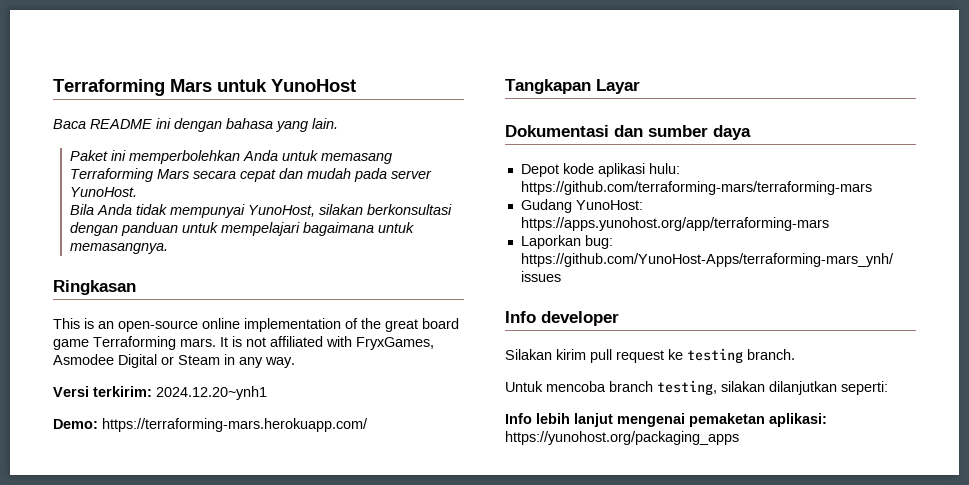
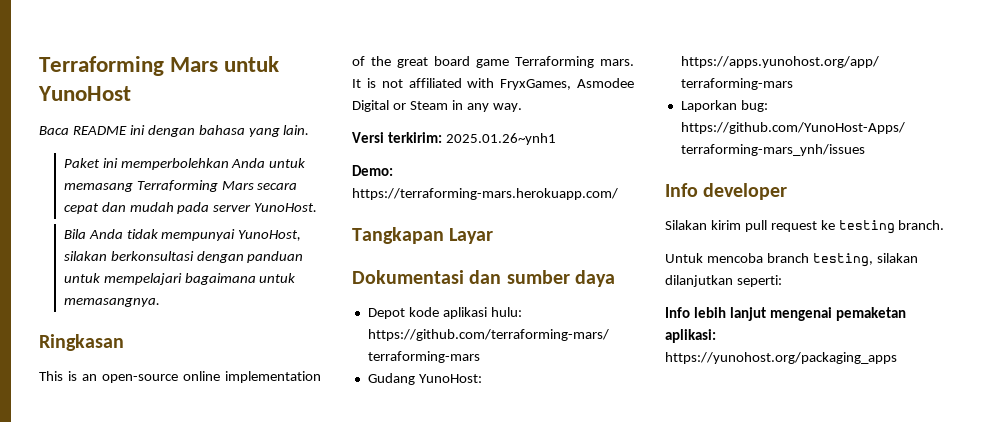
[156,386,267,400] 2024.12.20~ynh1 -> [445,133,556,145] 2025.01.26~ynh1

